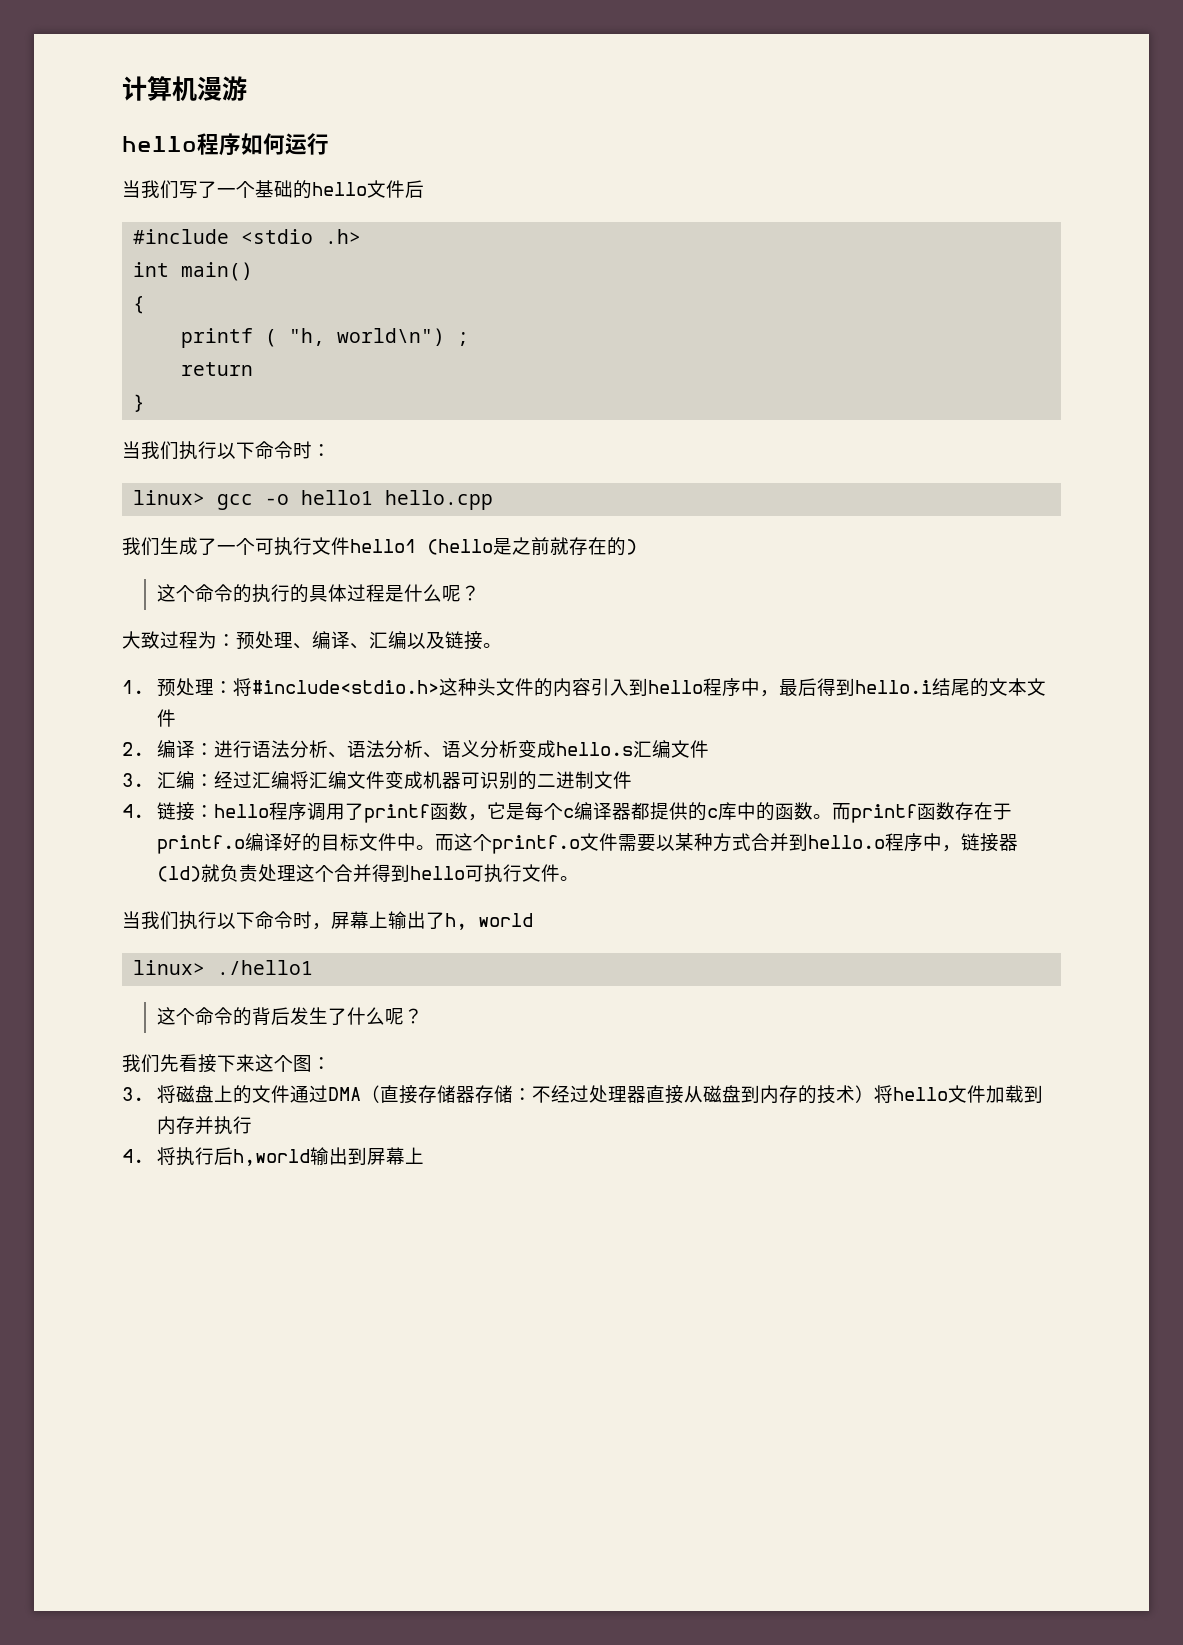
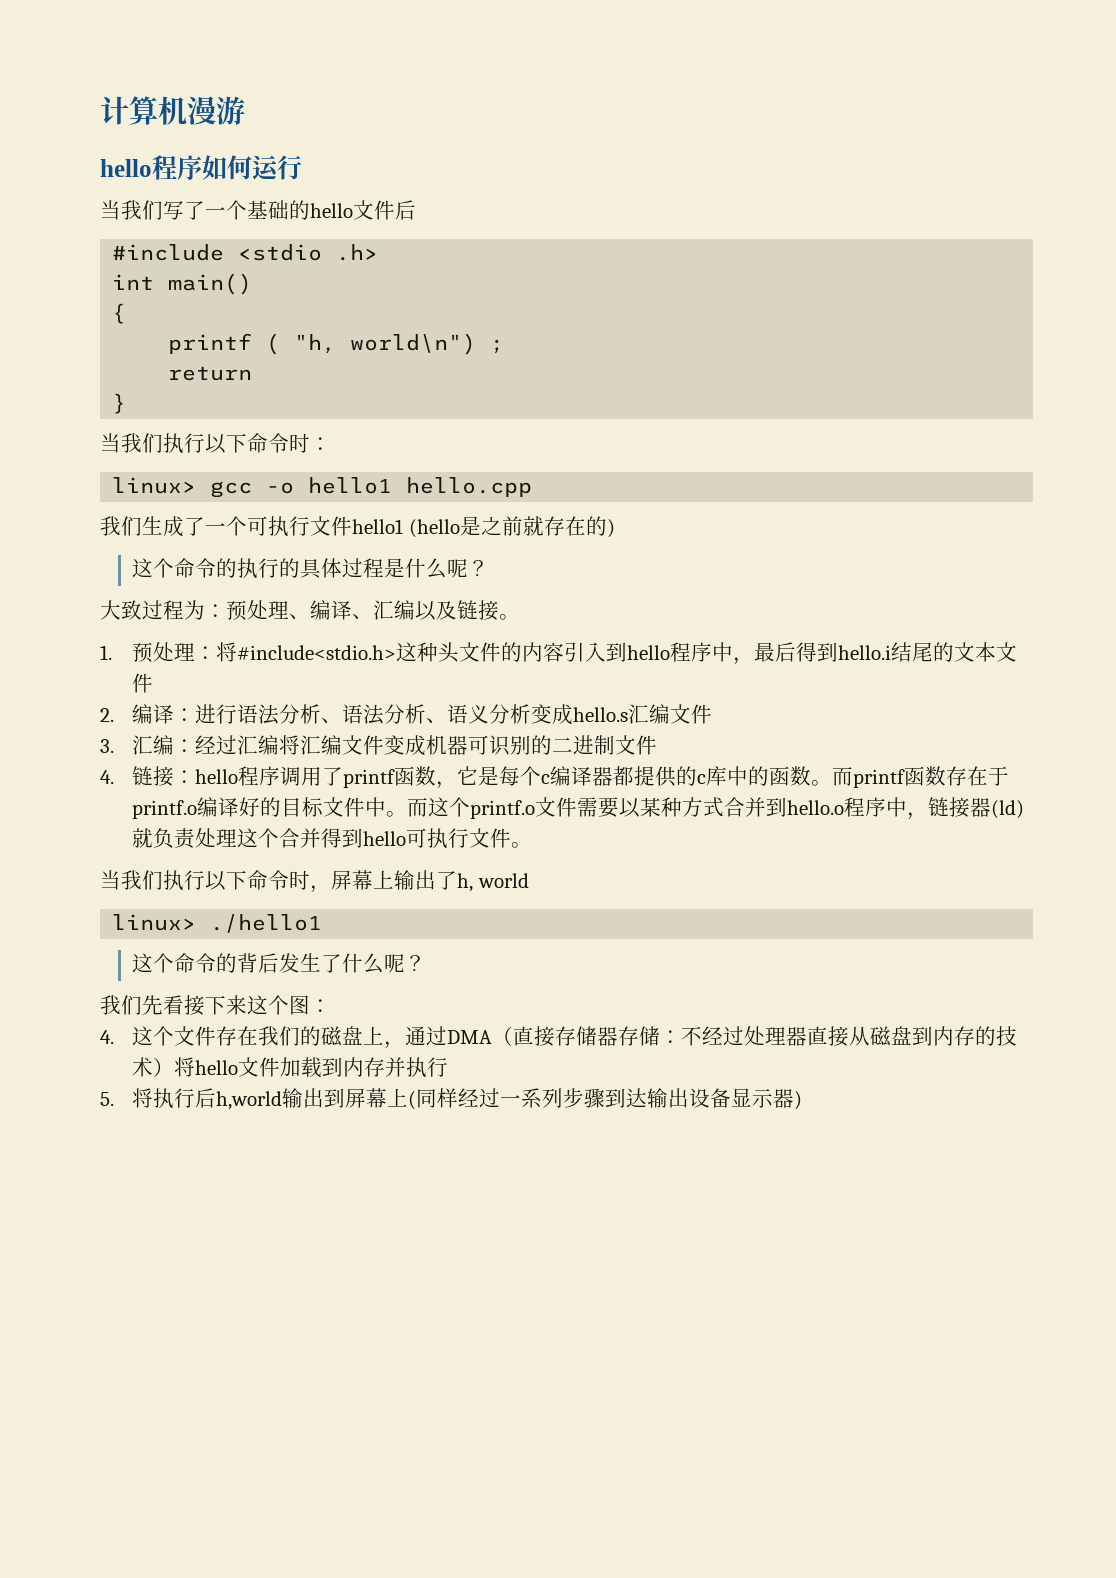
[122,1085,290,1104] 3.将磁盘上的文件 -> [100,1026,405,1049] 4.这个文件存在我们的磁盘上，
[122,1149,144,1163] 4. -> [100,1092,114,1106] 5.
(424, 1155) none -> [407,1088,802,1110] (同样经过一系列步骤到达输出设备显示器)

